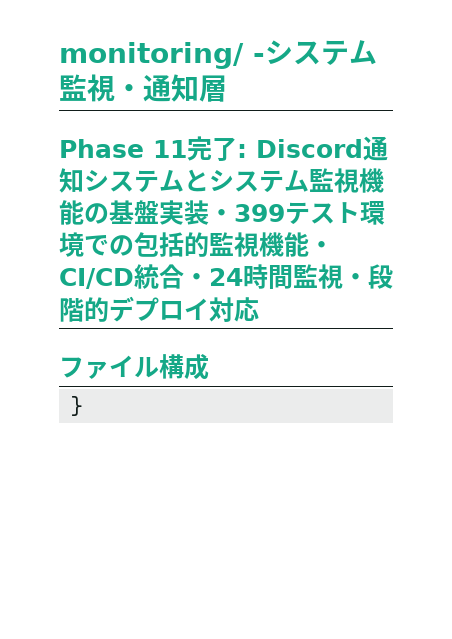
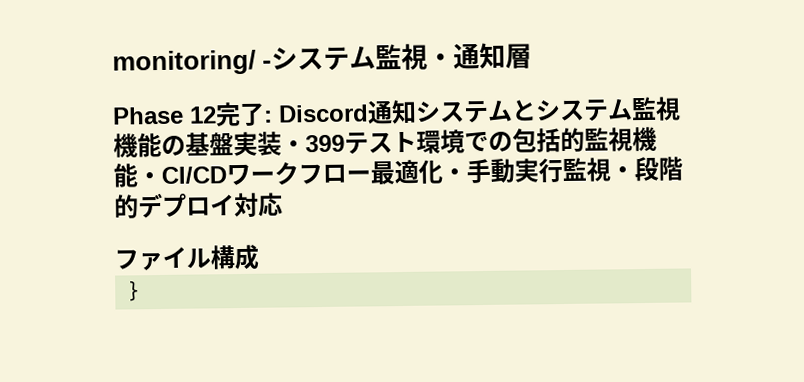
[153,140,187,158] 11 -> [189,106,217,124] 12
[134,264,293,289] 統合・24時間 -> [226,158,563,186] ワークフロー最適化・手動実行

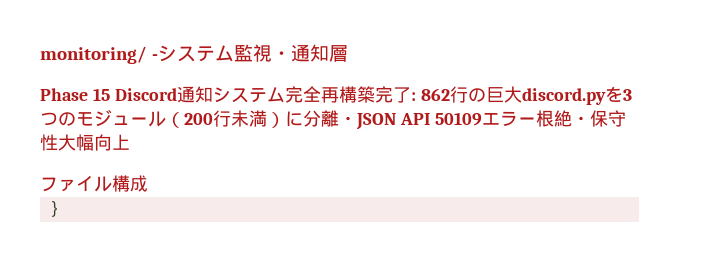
[189,102,273,127] 12完了: -> [92,88,110,101] 15
[511,96,681,122] [113,126,657,158] [113,156,683,188] [114,192,283,219] とシステム監視機能の基盤実装・399テスト環境での包括的監視機能・CI/CDワークフロー最適化・手動実行監視・段階的デプロイ対応 -> [284,86,632,105] [40,110,626,130] [40,134,130,151] 完全再構築完了: 862行の巨大discord.pyを3つのモジュール（200行未満）に分離・JSON API 50109エラー根絶・保守性大幅向上

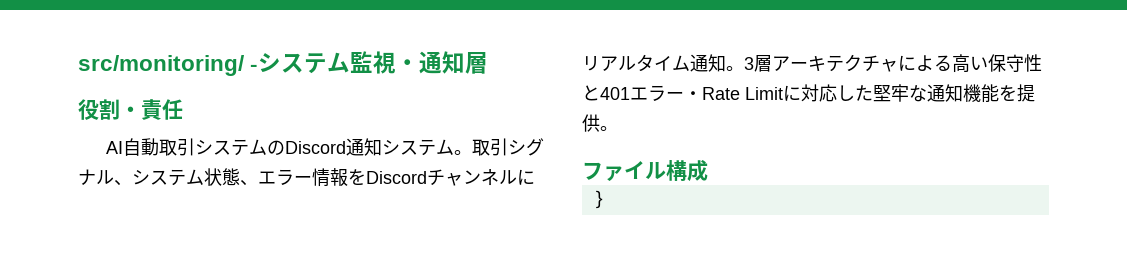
[40,46,147,64] monitoring/ -> [78,55,245,76] src/monitoring/
[40,86,632,105] [40,110,626,130] [40,134,130,151] Phase 15 Discord通知システム完全再構築完了: 862行の巨大discord.pyを3つのモジュール（200行未満）に分離・JSON API 50109エラー根絶・保守性大幅向上 -> [78,99,183,120] [106,138,545,156] [78,168,535,187] [582,54,1042,73] [582,84,1035,103] [582,114,618,132] 役割・責任 // AI自動取引システムのDiscord通知システム。取引シグナル、システム状態、エラー情報をDiscordチャンネルにリアルタイム通知。3層アーキテクチャによる高い保守性と401エラー・Rate Limitに対応した堅牢な通知機能を提供。

